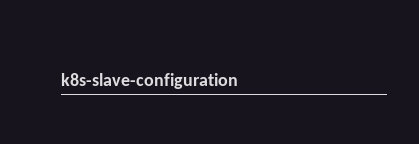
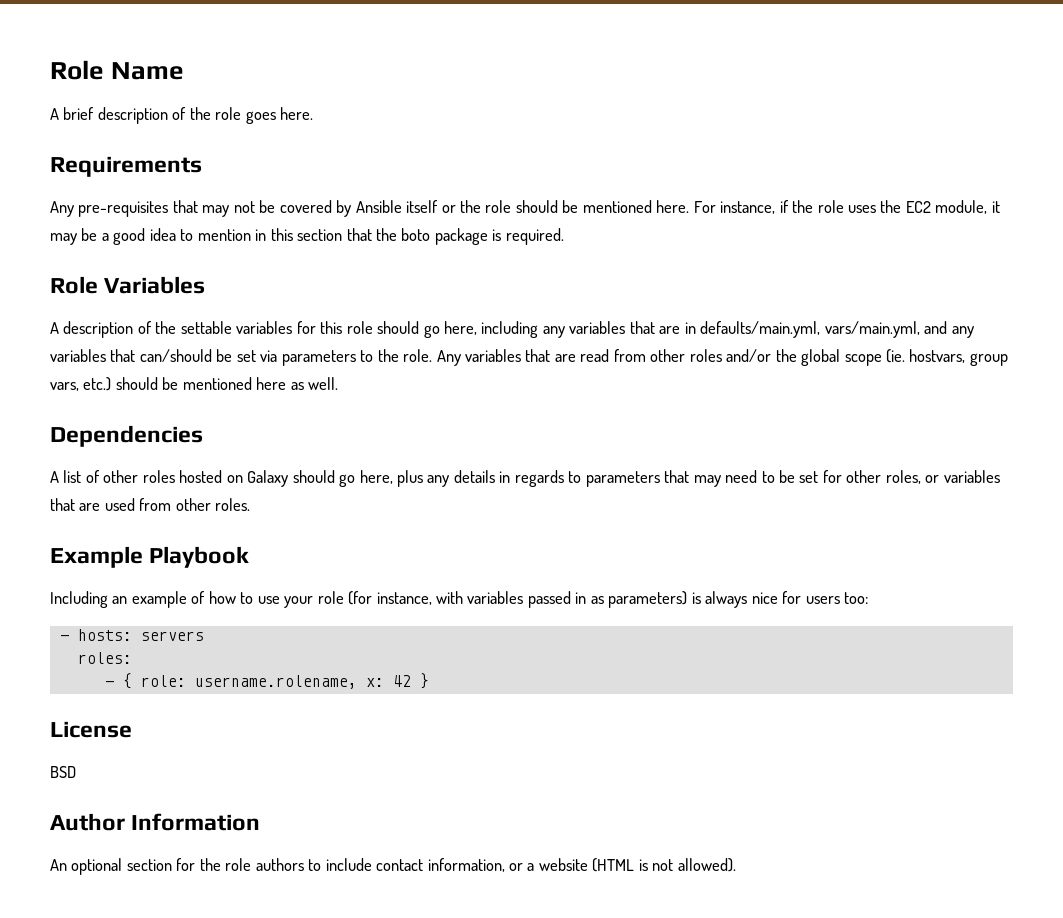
[61,73,238,89] k8s-slave-configuration -> [50,60,185,80] [50,107,314,124] [50,156,202,177] [50,200,1000,217] [50,228,564,245] [50,276,206,294] [50,321,974,338] [50,349,1008,366] [50,377,339,391] [50,425,203,447] [50,470,1000,487] [50,498,251,511] [50,546,250,568] [50,591,869,608] [59,629,204,641] [77,652,132,664] [104,673,429,689] [50,721,132,738] [50,766,76,778] [50,813,261,831] [50,858,736,875] Role Name // A brief description of the role goes here. // Requirements // Any pre-requisites that may not be covered by Ansible itself or the role should be mentioned here. For instance, if the role uses the EC2 module, it may be a good idea to mention in this section that the boto package is required. // Role Variables // A description of the settable variables for this role should go here, including any variables that are in defaults/main.yml, vars/main.yml, and any variables that can/should be set via parameters to the role. Any variables that are read from other roles and/or the global scope (ie. hostvars, group vars, etc.) should be mentioned here as well. // Dependencies // A list of other roles hosted on Galaxy should go here, plus any details in regards to parameters that may need to be set for other roles, or variables that are used from other roles. // Example Playbook // Including an example of how to use your role (for instance, with variables passed in as parameters) is always nice for users too: // - hosts: servers // roles: // - { role: username.rolename, x: 42 } // License // BSD // Author Information // An optional section for the role authors to include contact information, or a website (HTML is not allowed).

